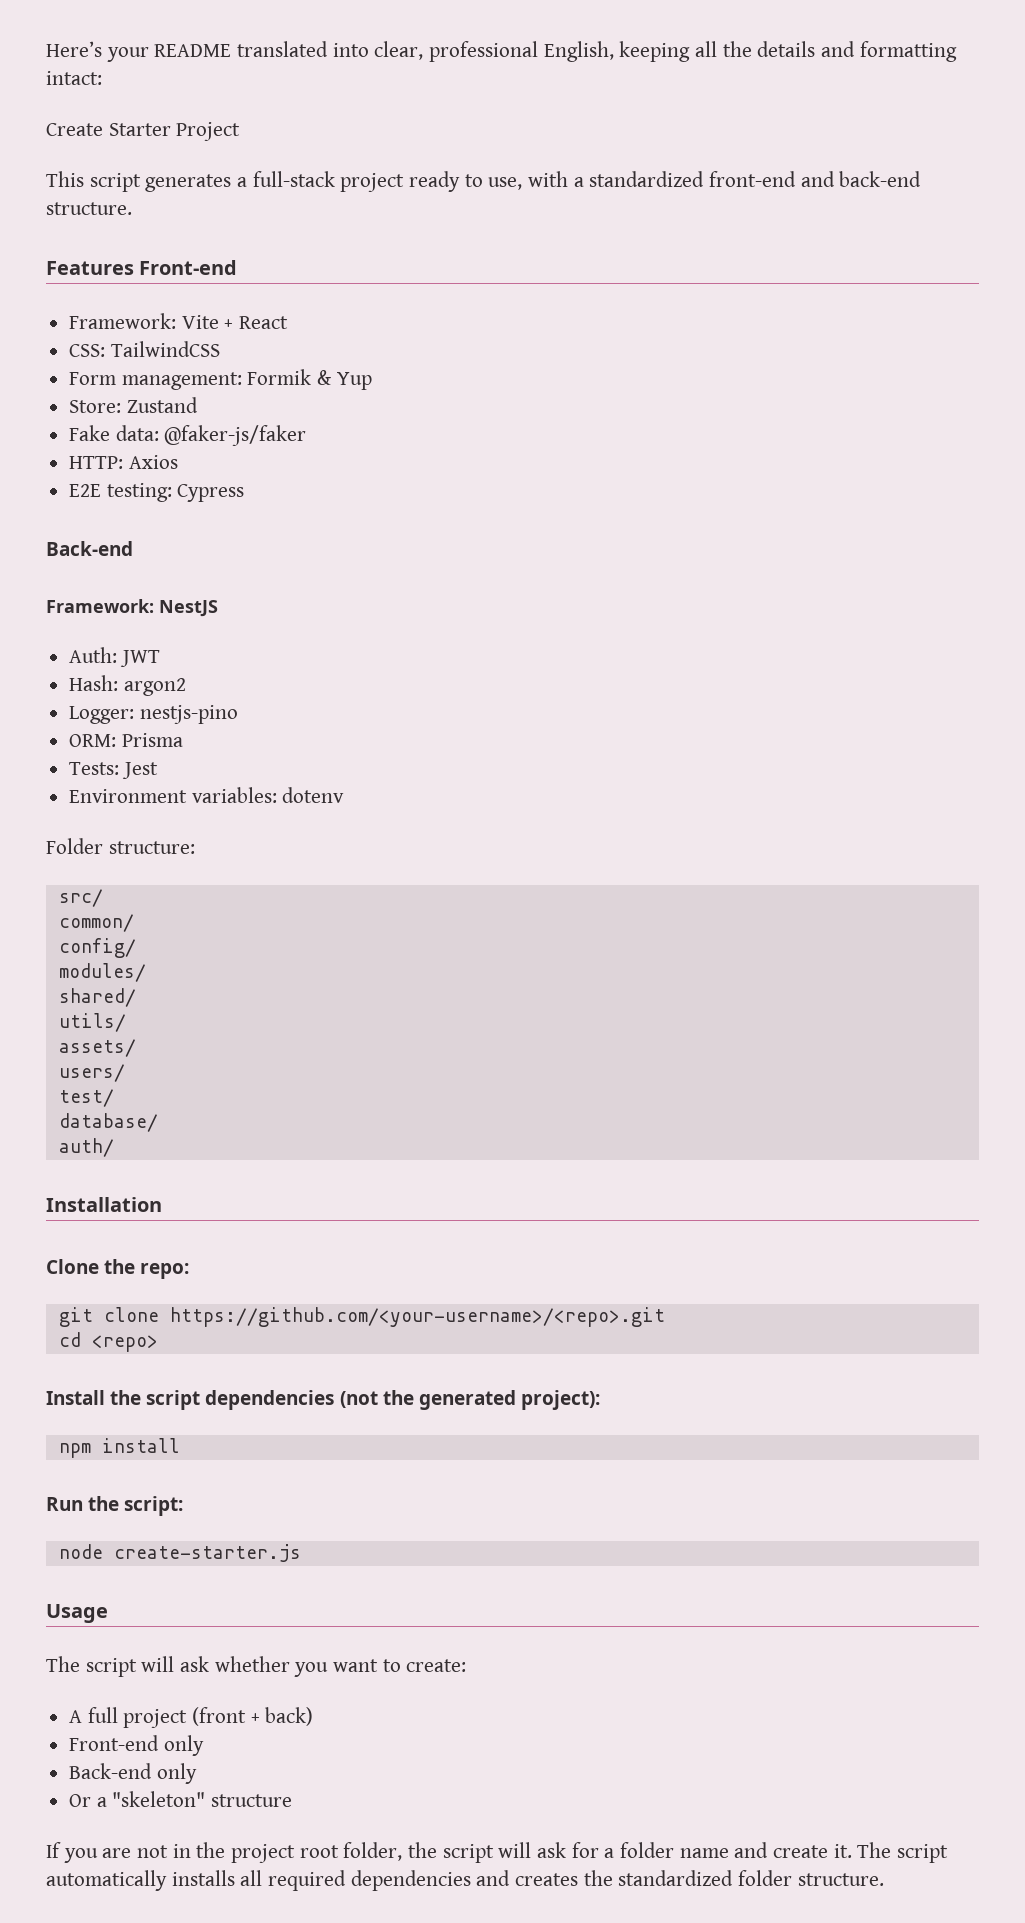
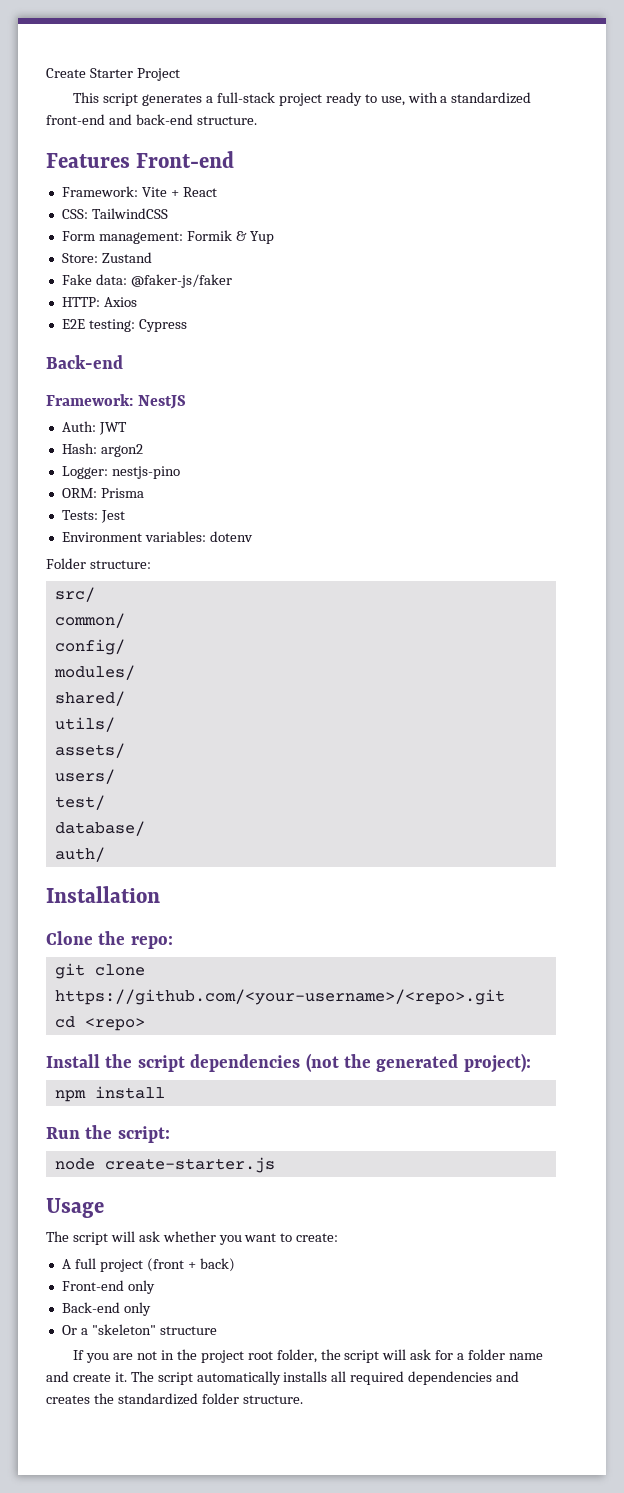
[46,41,957,62] [46,71,102,85] Here’s your README translated into clear, professional English, keeping all the details and formatting intact: // -> (46, 73) none

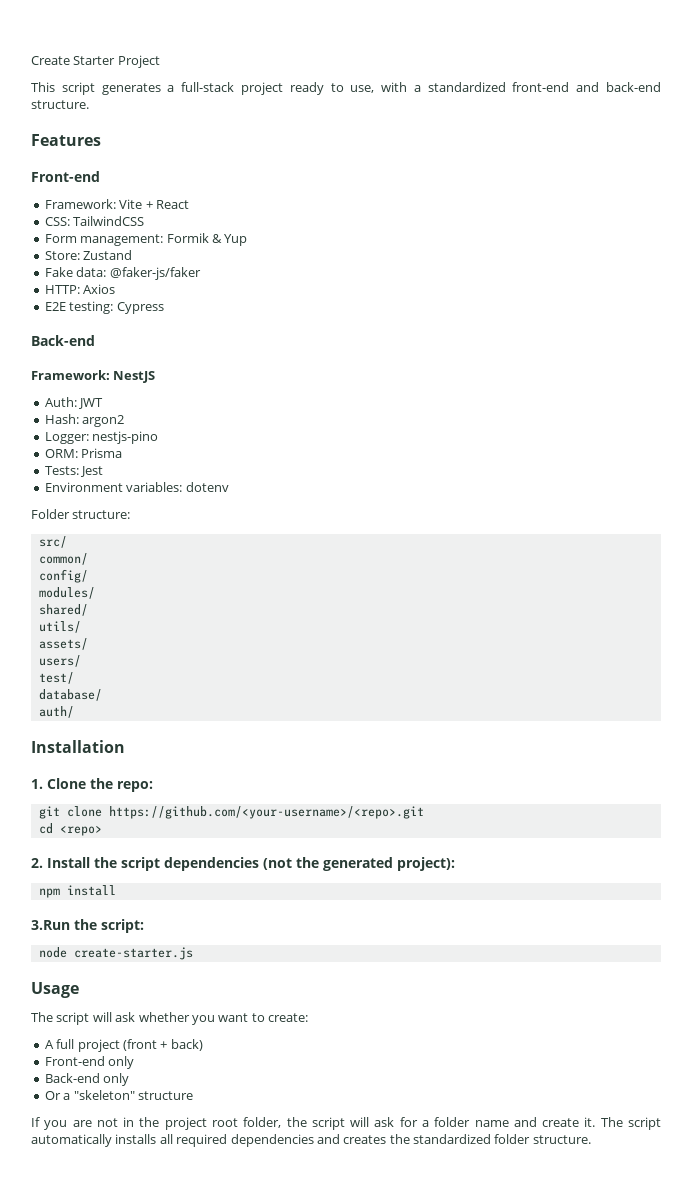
(130, 160) none -> (101, 140) //
(160, 894) none -> [31,779,43,789] 1.
(145, 1024) none -> [31,858,43,868] 2.
[46,1127,80,1139] Run -> [31,920,70,930] 3.Run

